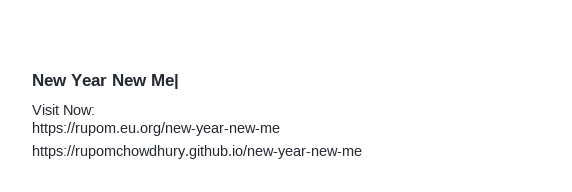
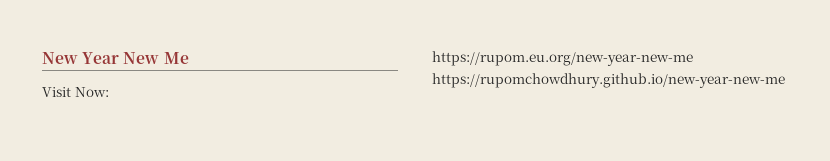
[151,74,179,89] Me| -> [163,52,189,64] Me

